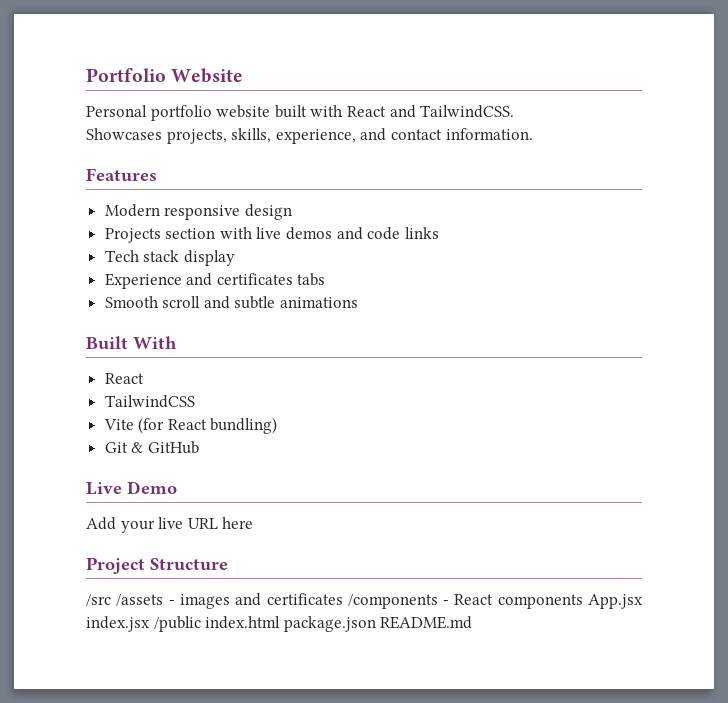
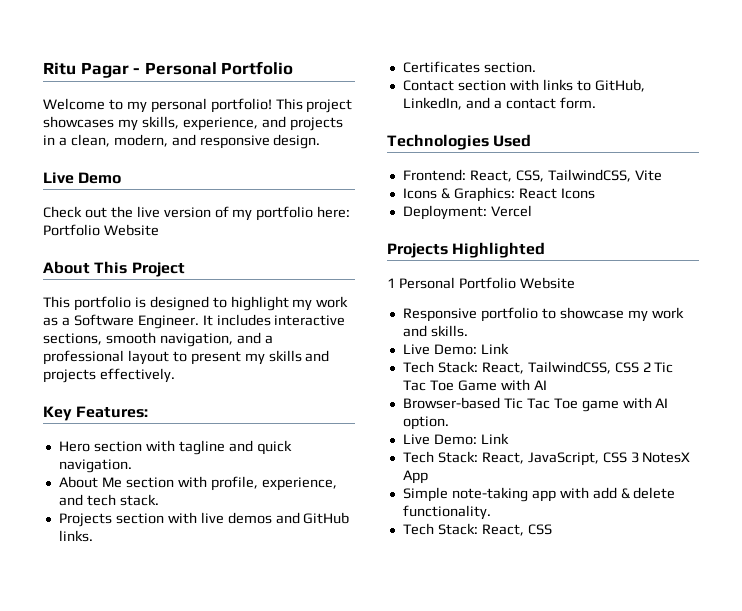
[86,68,244,83] [86,105,515,121] [86,128,533,144] [86,168,157,182] [104,204,292,220] Portfolio Website // Personal portfolio website built with React and TailwindCSS. // Showcases projects, skills, experience, and contact information. // Features // Modern responsive design -> [43,61,294,78] [43,98,353,113] [43,116,343,131] [43,134,321,149] [43,172,122,184] [43,206,351,221] [43,224,159,236] [43,261,185,277] [43,296,349,311] [43,314,346,329] [43,332,273,347] [43,350,330,365] [43,368,175,383] [43,406,149,421] [58,440,292,455] [58,459,132,473] [58,476,337,491] [58,494,159,506] Ritu Pagar - Personal Portfolio // Welcome to my personal portfolio! This project showcases my skills, experience, and projects in a clean, modern, and responsive design. // Live Demo // Check out the live version of my portfolio here: Portfolio Website // About This Project // This portfolio is designed to highlight my work as a Software Engineer. It includes interactive sections, smooth navigation, and a professional layout to present my skills and projects effectively. // Key Features: // Hero section with tagline and quick navigation. // About Me section with profile, experience, and tech stack.
[367,227,439,240] [104,250,235,266] [104,273,326,289] [104,296,359,309] [86,336,177,350] [104,373,144,384] [104,395,195,408] [103,417,278,434] [104,441,199,454] [86,481,177,495] [86,517,254,533] [86,557,228,574] [86,593,643,609] [86,616,473,632] code links // Tech stack display // Experience and certificates tabs // Smooth scroll and subtle animations // Built With // React // TailwindCSS // Vite (for React bundling) // Git & GitHub // Live Demo // Add your live URL here // Project Structure // /src /assets - images and certificates /components - React components App.jsx index.jsx /public index.html package.json README.md -> [303,512,350,524] [58,530,93,542] [402,61,536,73] [402,79,645,92] [402,97,596,110] [387,134,532,150] [402,169,662,182] [402,187,595,202] [402,205,532,220] [387,242,546,258] [387,277,575,289] [402,307,684,322] [402,325,468,337] [402,343,509,355] [402,361,674,374] [402,379,547,391] [402,397,669,412] [402,416,449,430] [402,433,509,445] [402,451,691,466] [402,470,428,484] [402,487,676,502] [402,505,491,520] [402,523,552,536] GitHub links. // Certificates section. // Contact section with links to GitHub, LinkedIn, and a contact form. // Technologies Used // Frontend: React, CSS, TailwindCSS, Vite // Icons & Graphics: React Icons // Deployment: Vercel // Projects Highlighted // 1 Personal Portfolio Website // Responsive portfolio to showcase my work and skills. // Live Demo: Link // Tech Stack: React, TailwindCSS, CSS 2 Tic Tac Toe Game with AI // Browser-based Tic Tac Toe game with AI option. // Live Demo: Link // Tech Stack: React, JavaScript, CSS 3 NotesX App // Simple note-taking app with add & delete functionality. // Tech Stack: React, CSS

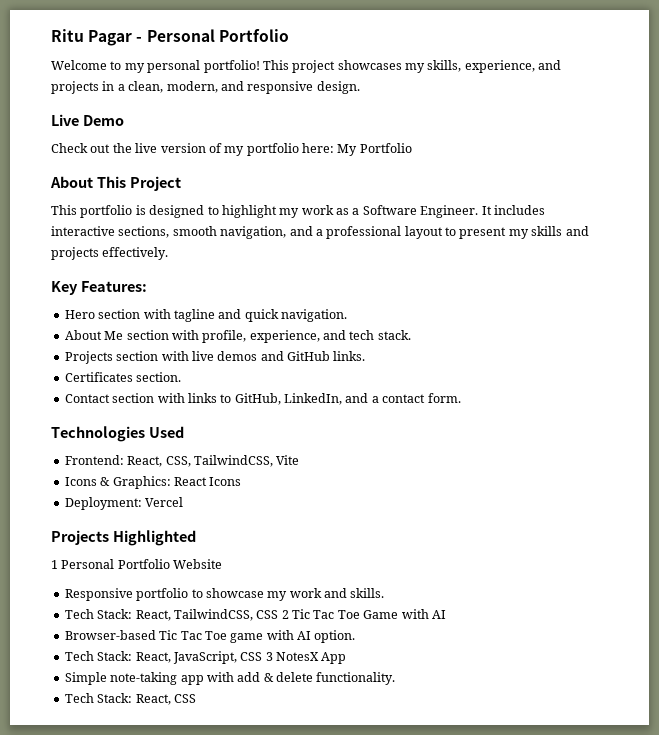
[43,224,159,236] Portfolio Website -> [337,143,412,156] My Portfolio
[402,343,509,355] // Live Demo: Link -> (385, 593) none
[402,433,509,445] // Live Demo: Link -> (356, 636) none

